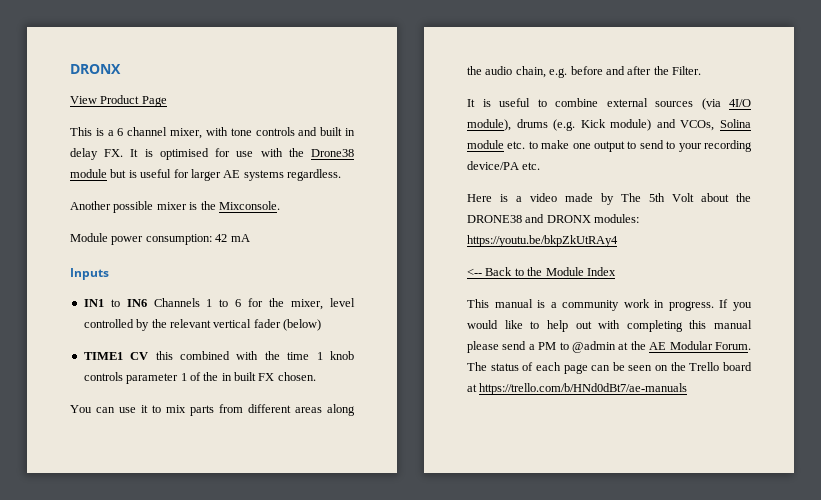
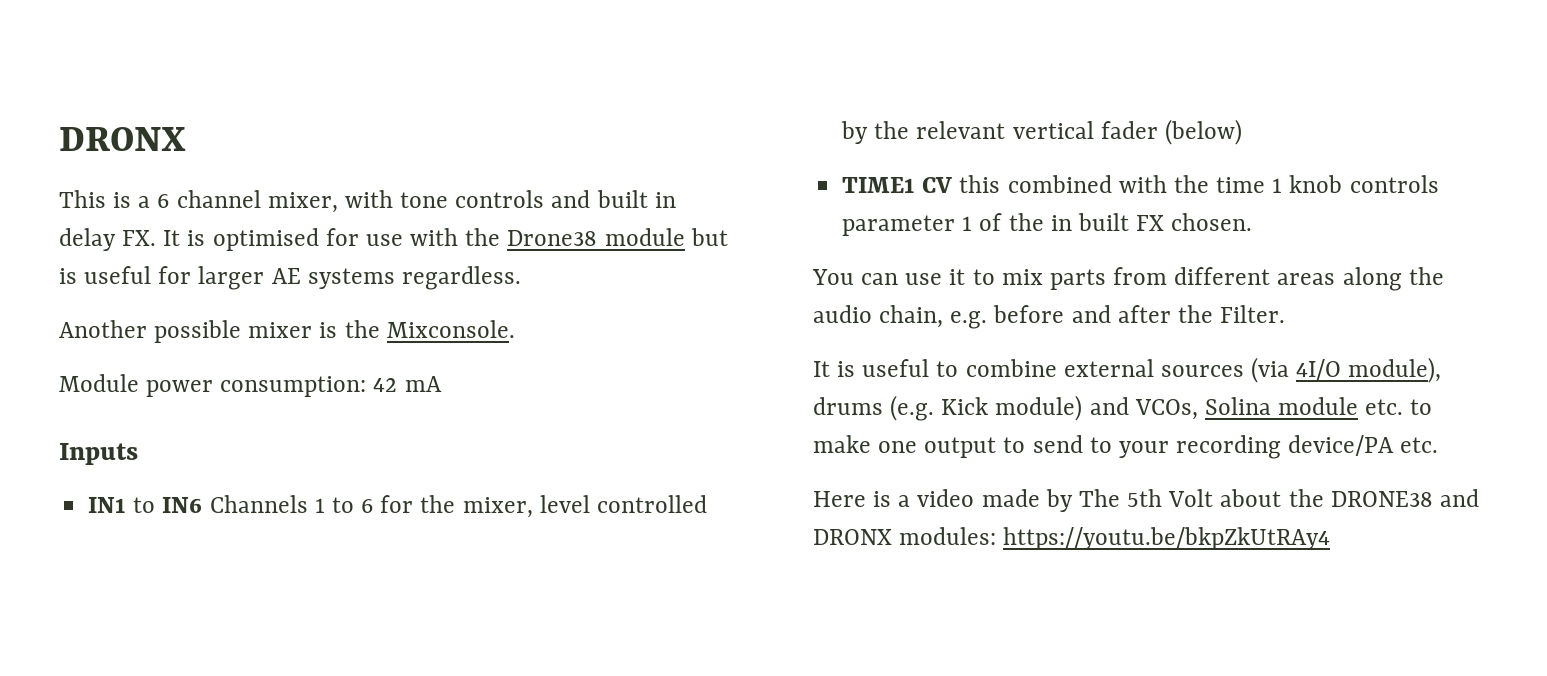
[70,64,121,74] [70,95,167,107] DRONX // View Product Page -> [59,127,186,151] DRONX
[467,267,616,276] [467,299,752,311] [467,320,752,332] [467,341,751,353] [467,362,752,374] [467,383,688,395] // <-- Back to the Module Index // This manual is a community work in progress. If you would like to help out with completing this manual please send a PM to @admin at the AE Modular Forum. The status of each page can be seen on the Trello board at https://trello.com/b/HNd0dBt7/ae-manuals -> (1331, 538) none

